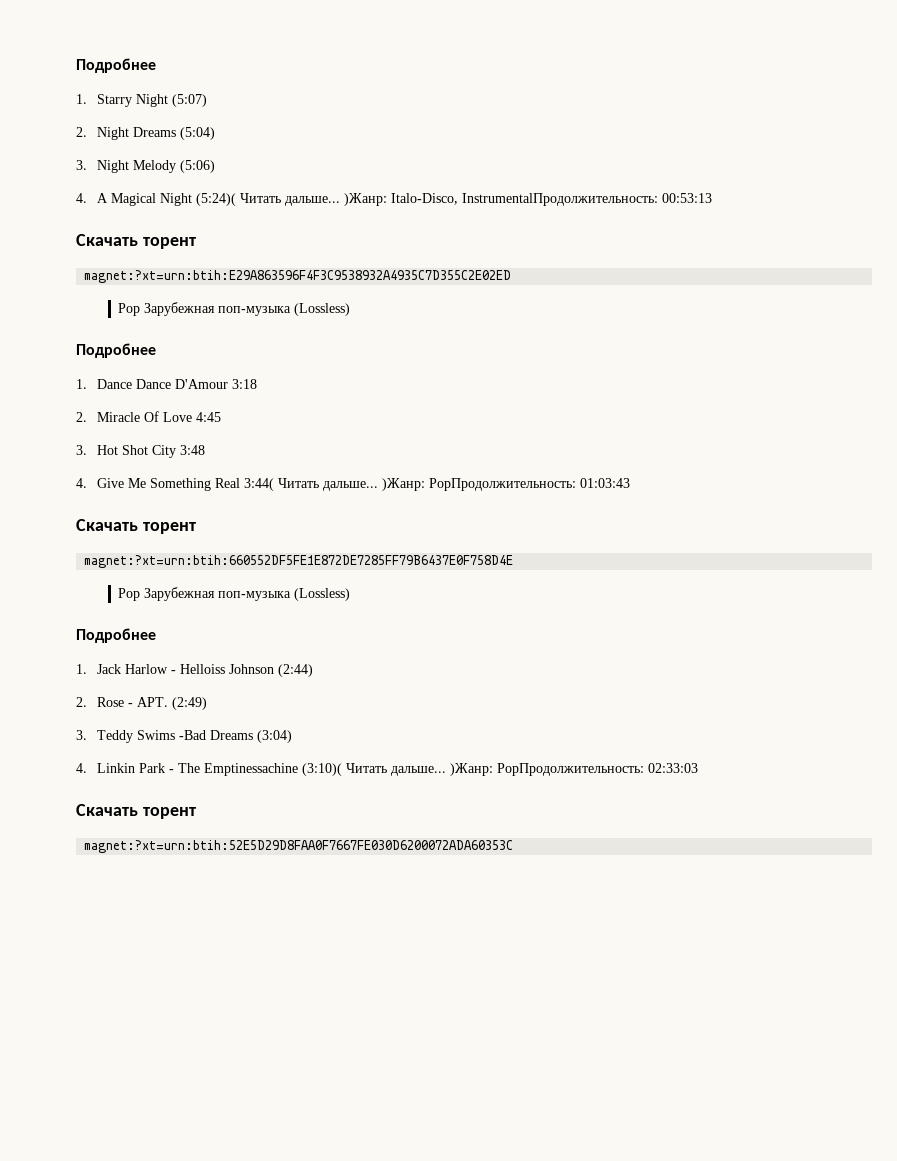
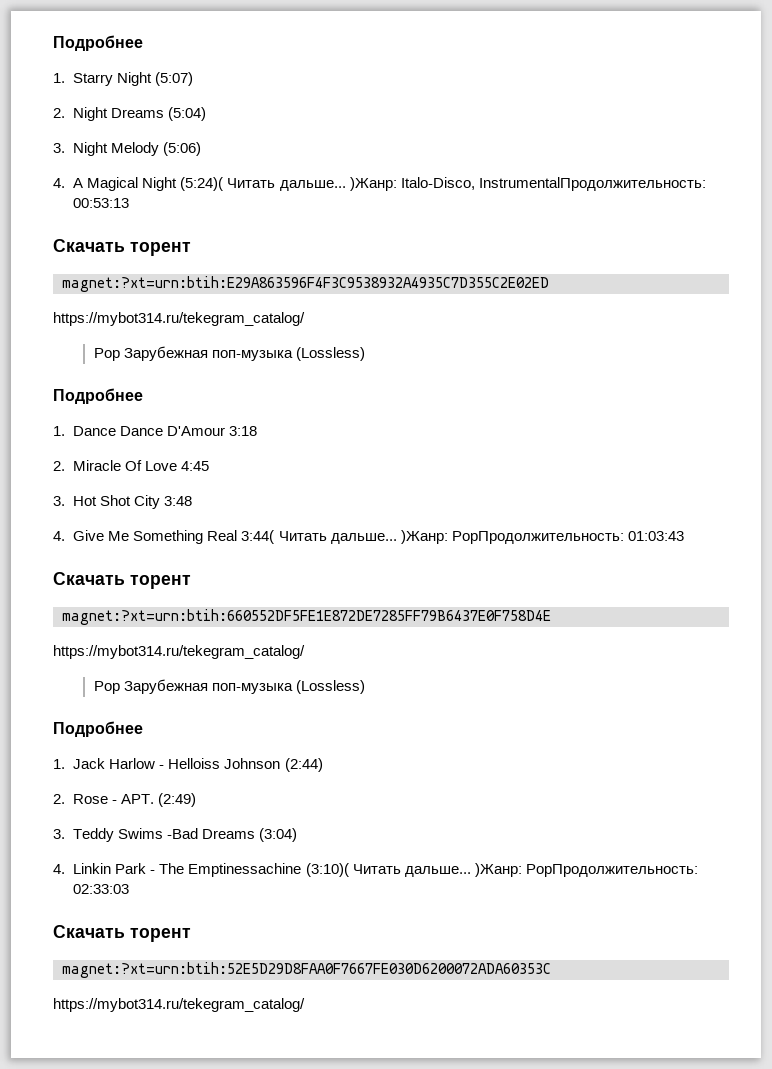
(512, 276) none -> [53,312,305,326] // https://mybot314.ru/tekegram_catalog/
(514, 561) none -> [53,645,305,659] // https://mybot314.ru/tekegram_catalog/
(514, 846) none -> [53,998,305,1012] // https://mybot314.ru/tekegram_catalog/

